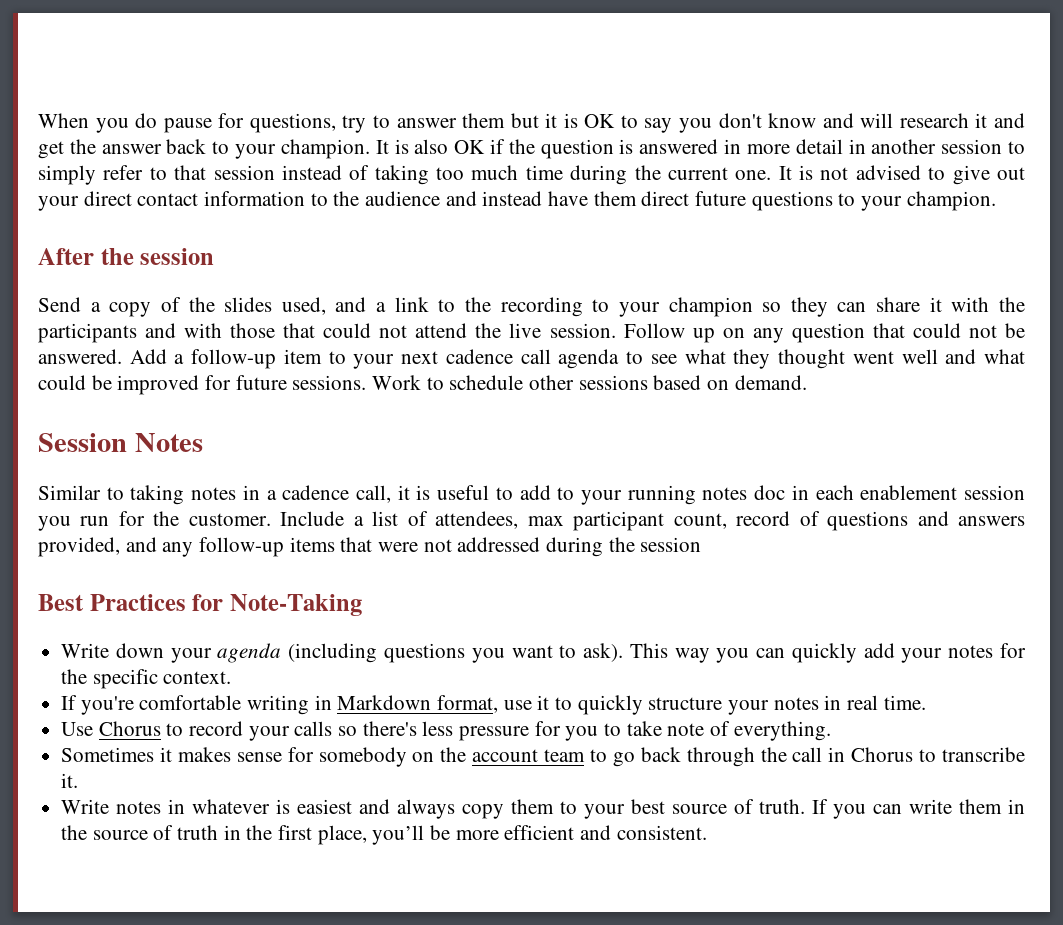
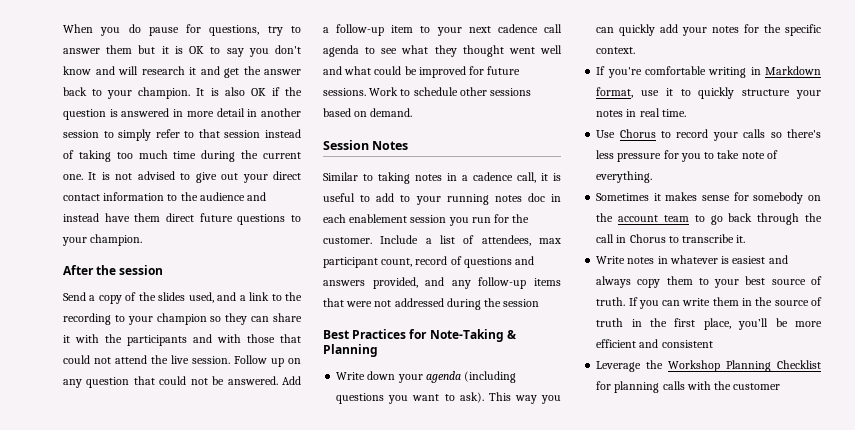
(362, 605) none -> [506,330,516,339] [323,344,378,357] & Planning
[616,825,707,840] consistent. -> [661,340,713,348] [596,360,821,372] [596,381,781,393] consistent // Leverage the Workshop Planning Checklist for planning calls with the customer

